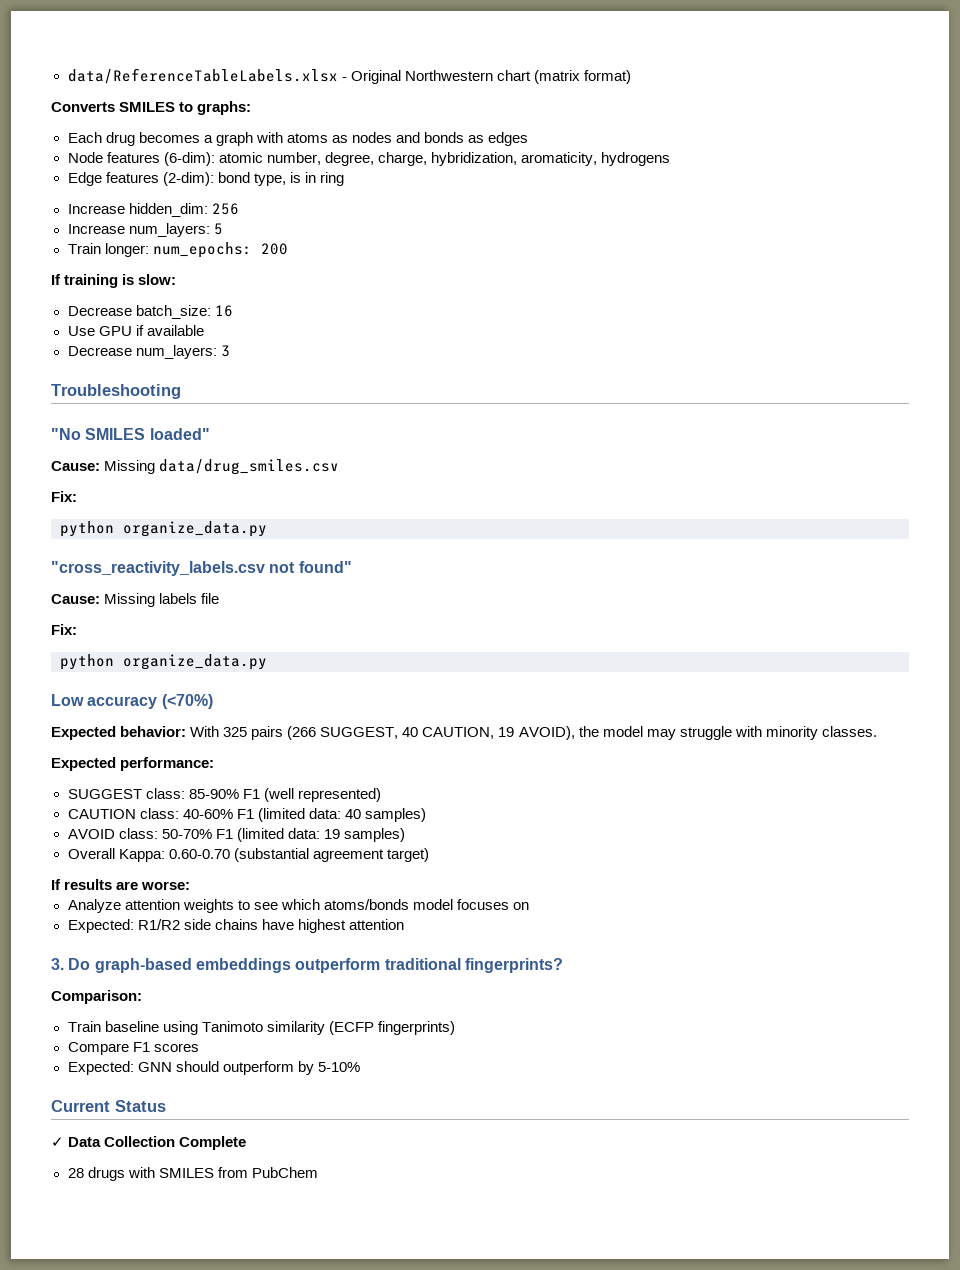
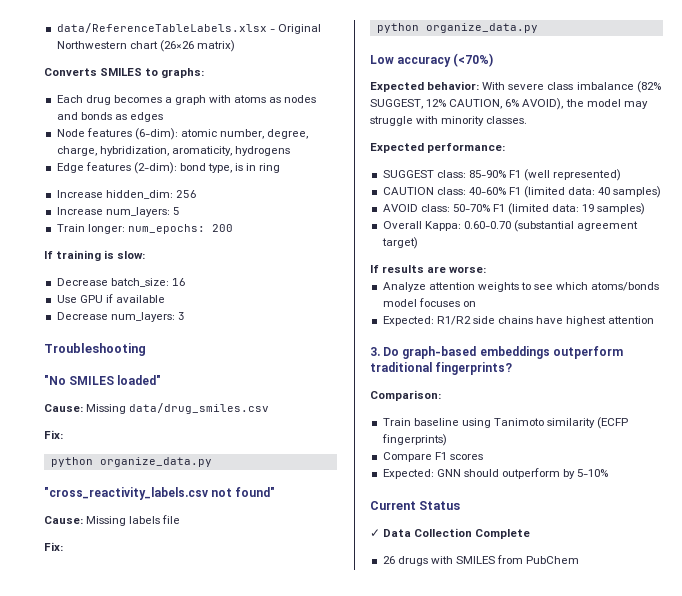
[533,70,631,84] (matrix format) -> [159,40,235,52] (26×26 matrix)
[223,726,515,740] 325 pairs (266 SUGGEST, 40 CAUTION, 19 -> [508,81,661,93] [370,99,520,109] severe class imbalance (82% SUGGEST, 12% CAUTION, 6%
[67,1168,84,1178] 28 -> [382,556,395,564] 26

